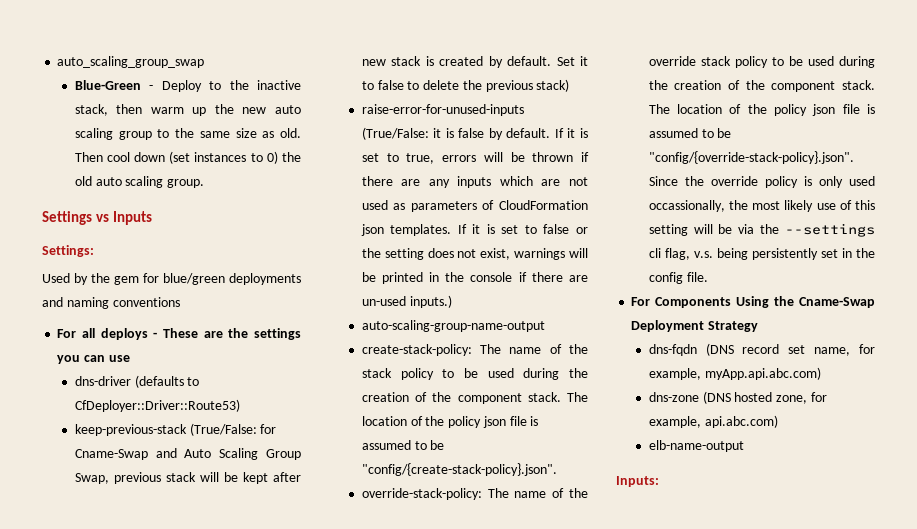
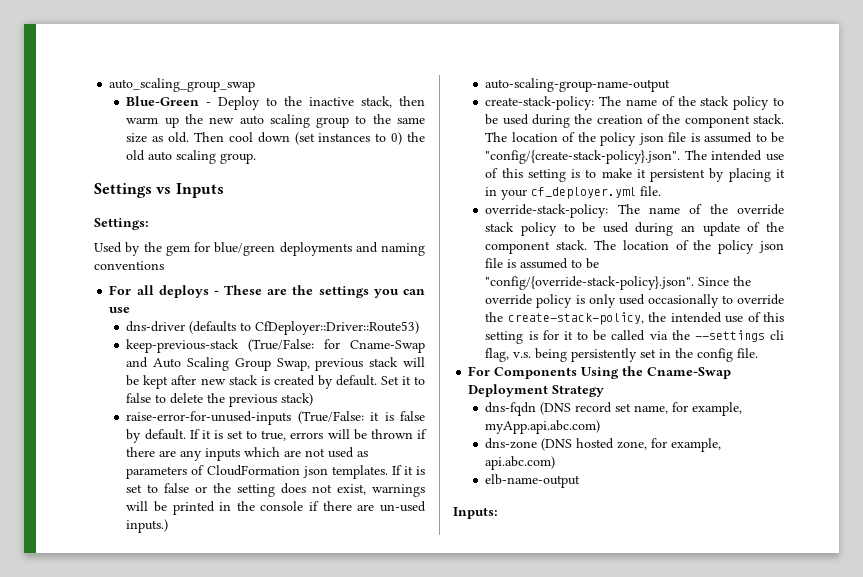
(557, 469) none -> [684,150,784,161] [485,168,785,182] [485,186,662,200] The intended use of this setting is to make it persistent by placing it in your cf_deployer.yml file.
[648,80,722,90] the creation -> [681,222,740,236] an update
[648,200,875,212] [648,224,733,236] occassionally, the most likely use of this setting will be -> [647,294,784,308] [485,312,784,325] [485,330,646,344] occasionally to override the create-stack-policy, the intended use of this setting is for it to be called

